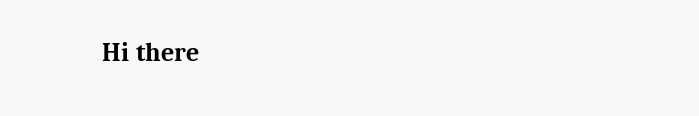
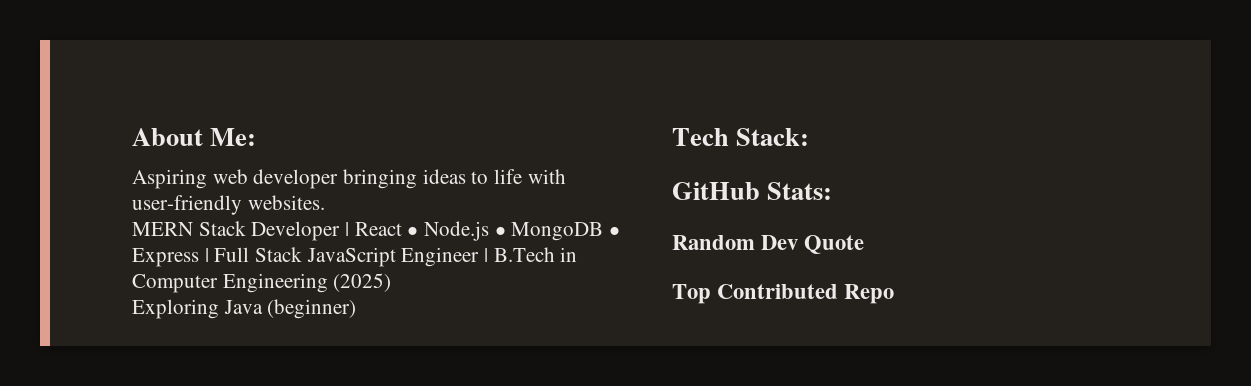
[102,42,199,61] Hi there -> [132,128,257,146] [132,169,566,189] [132,195,325,215] [132,221,621,241] [132,247,578,267] [132,273,392,293] [132,299,357,319] [672,128,810,146] [672,182,833,200] [672,235,865,254] [672,284,895,304] About Me: // Aspiring web developer bringing ideas to life with user-friendly websites. // MERN Stack Developer | React • Node.js • MongoDB • Express | Full Stack JavaScript Engineer | B.Tech in Computer Engineering (2025) // Exploring Java (beginner) // Tech Stack: // GitHub Stats: // Random Dev Quote // Top Contributed Repo

